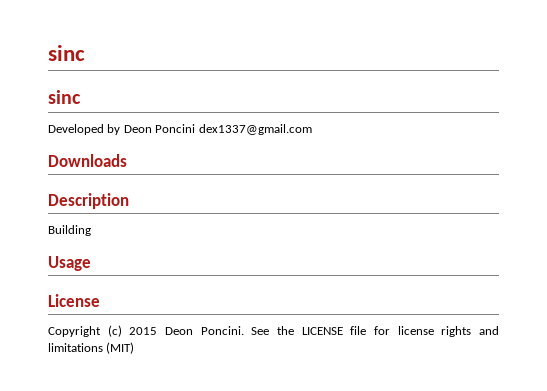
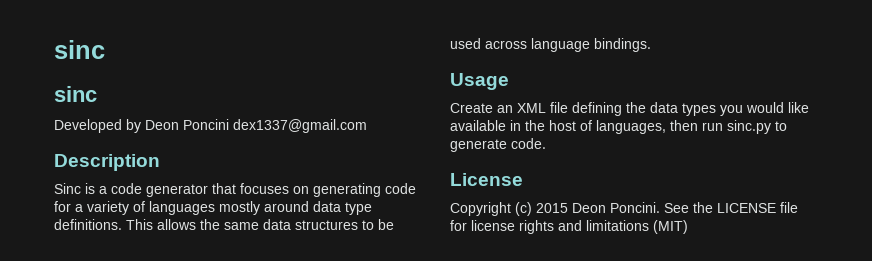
[48,154,127,167] // Downloads -> (367, 126) none
[48,225,91,236] [48,256,91,271] Building // Usage -> [54,183,416,197] [54,201,372,215] [54,219,394,230] [450,38,651,52] [450,73,509,90] [450,102,809,116] [450,120,787,134] [450,138,546,152] Sinc is a code generator that focuses on generating code for a variety of languages mostly around data type definitions. This allows the same data structures to be used across language bindings. // Usage // Create an XML file defining the data types you would like available in the host of languages, then run sinc.py to generate code.

